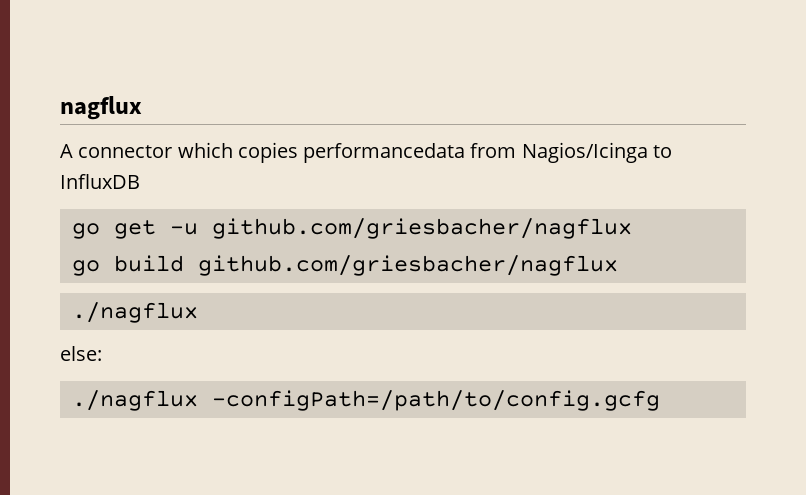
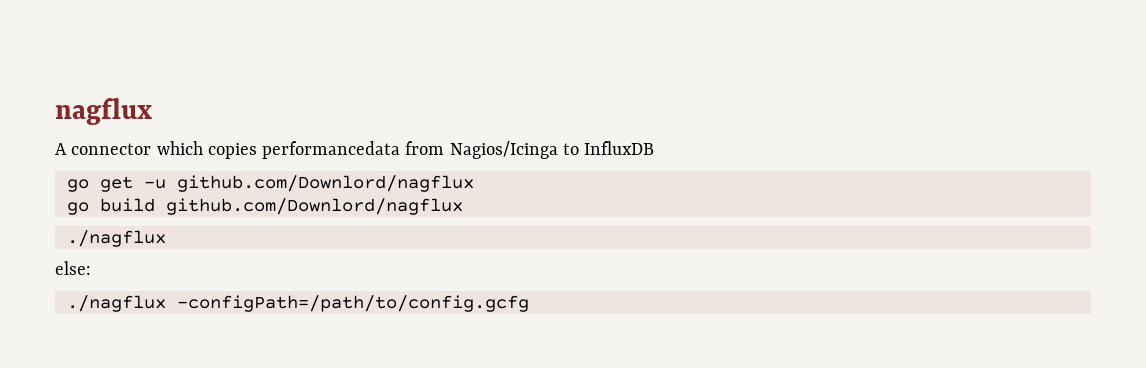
[211,218,632,239] github.com/griesbacher/nagflux -> [176,175,474,192] github.com/Downlord/nagflux
[197,255,618,276] github.com/griesbacher/nagflux -> [165,198,463,215] github.com/Downlord/nagflux

